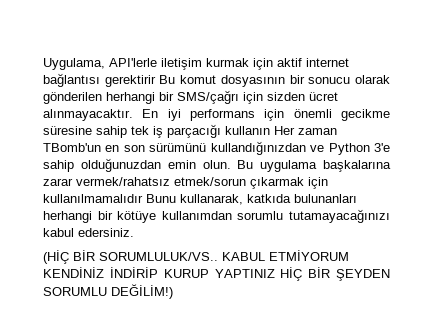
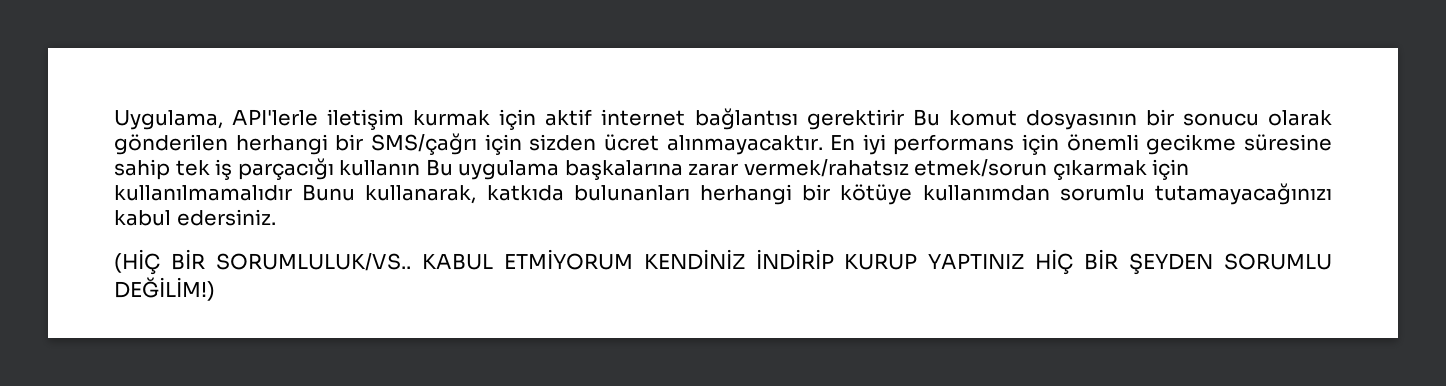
[274,126,337,135] [43,141,390,155] [43,158,231,172] Her zaman TBomb'un en son sürümünü kullandığınızdan ve Python 3'e sahip olduğunuzdan emin olun. -> (421, 168) none

